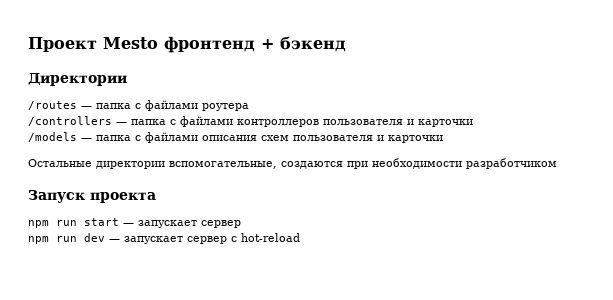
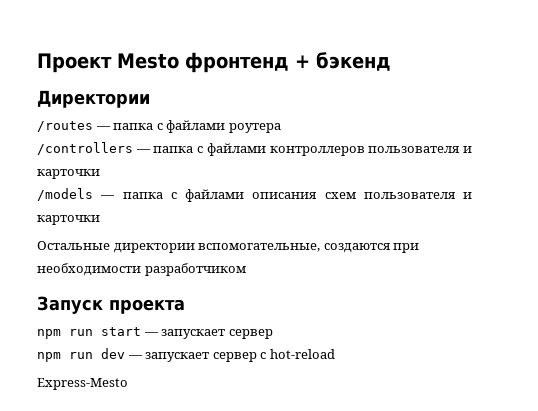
(300, 237) none -> [37,378,128,390] // Express-Mesto

